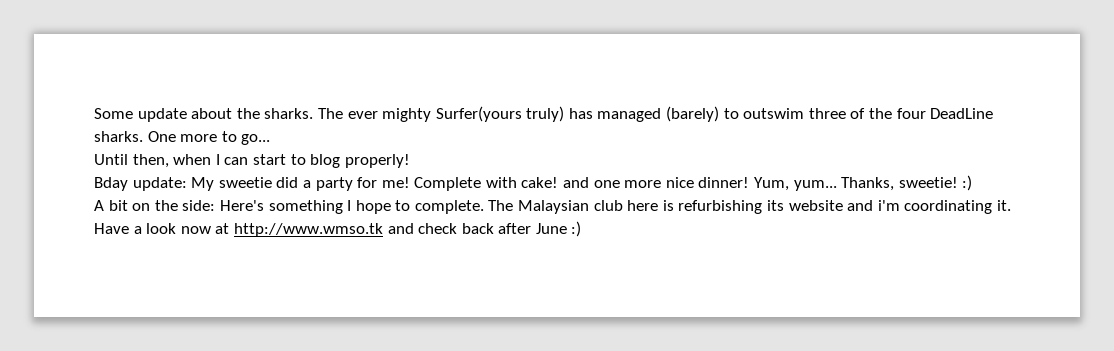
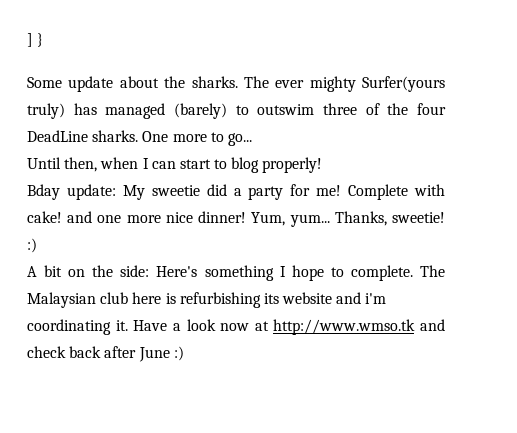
(94, 113) none -> [27,33,44,47] ] } //

